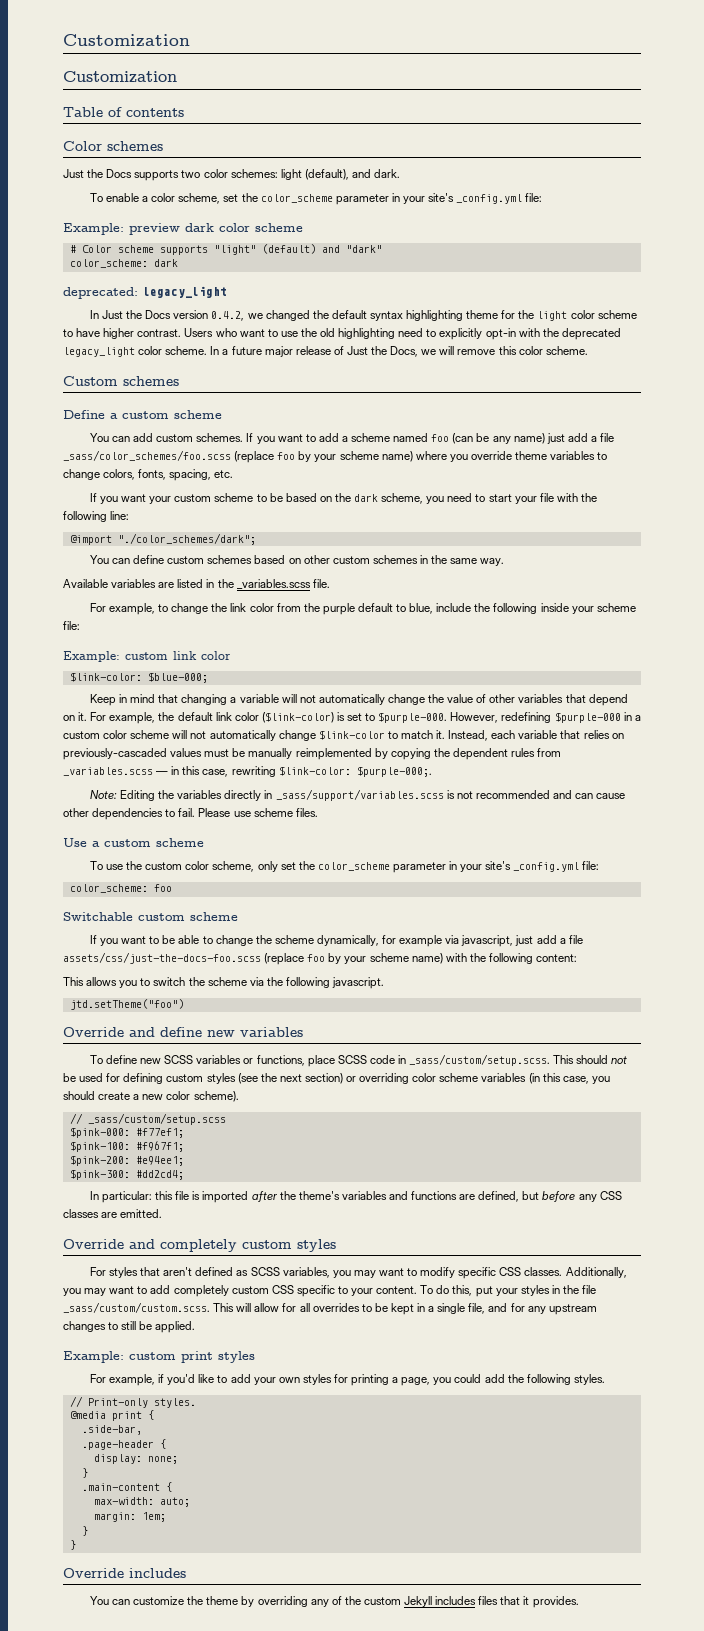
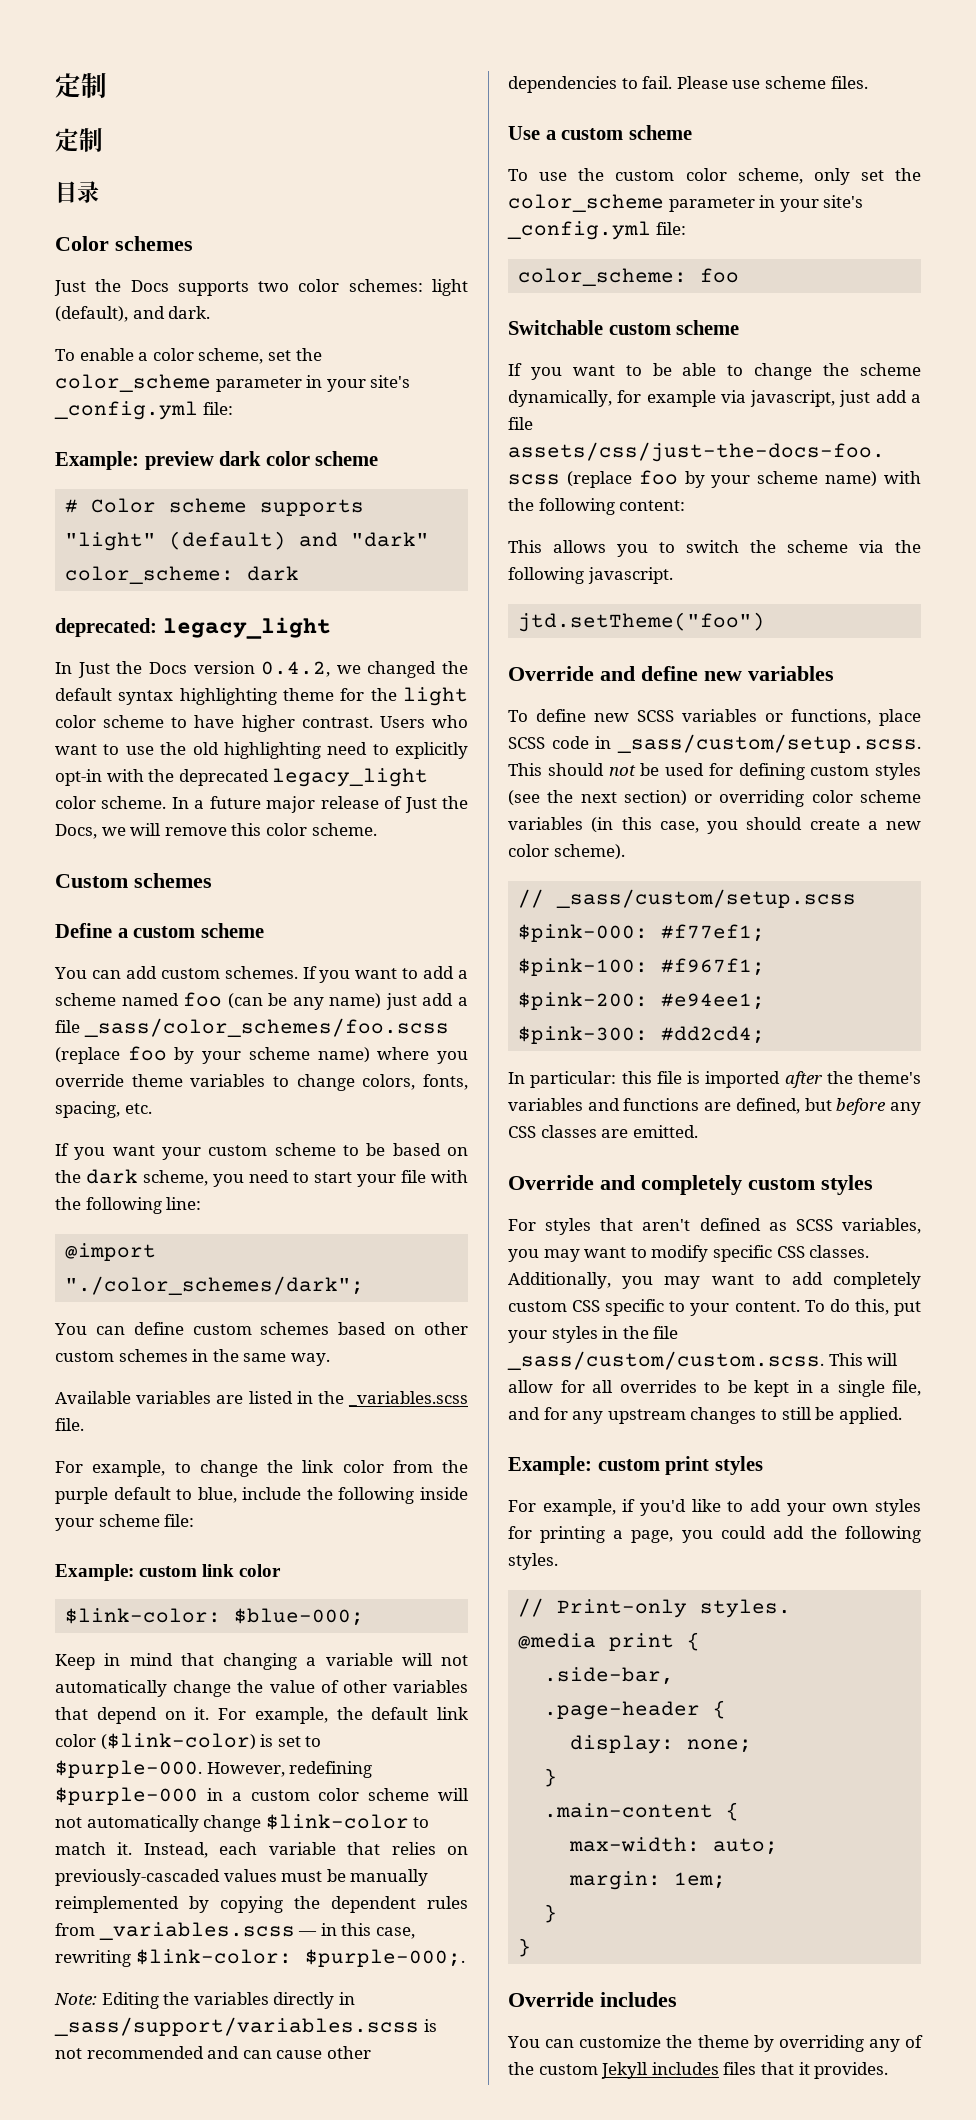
[63,34,190,47] [63,71,177,83] [63,107,184,117] Customization // Customization // Table of contents -> [55,73,107,98] [55,128,103,152] [55,181,99,203] 定制 // 定制 // 目录

